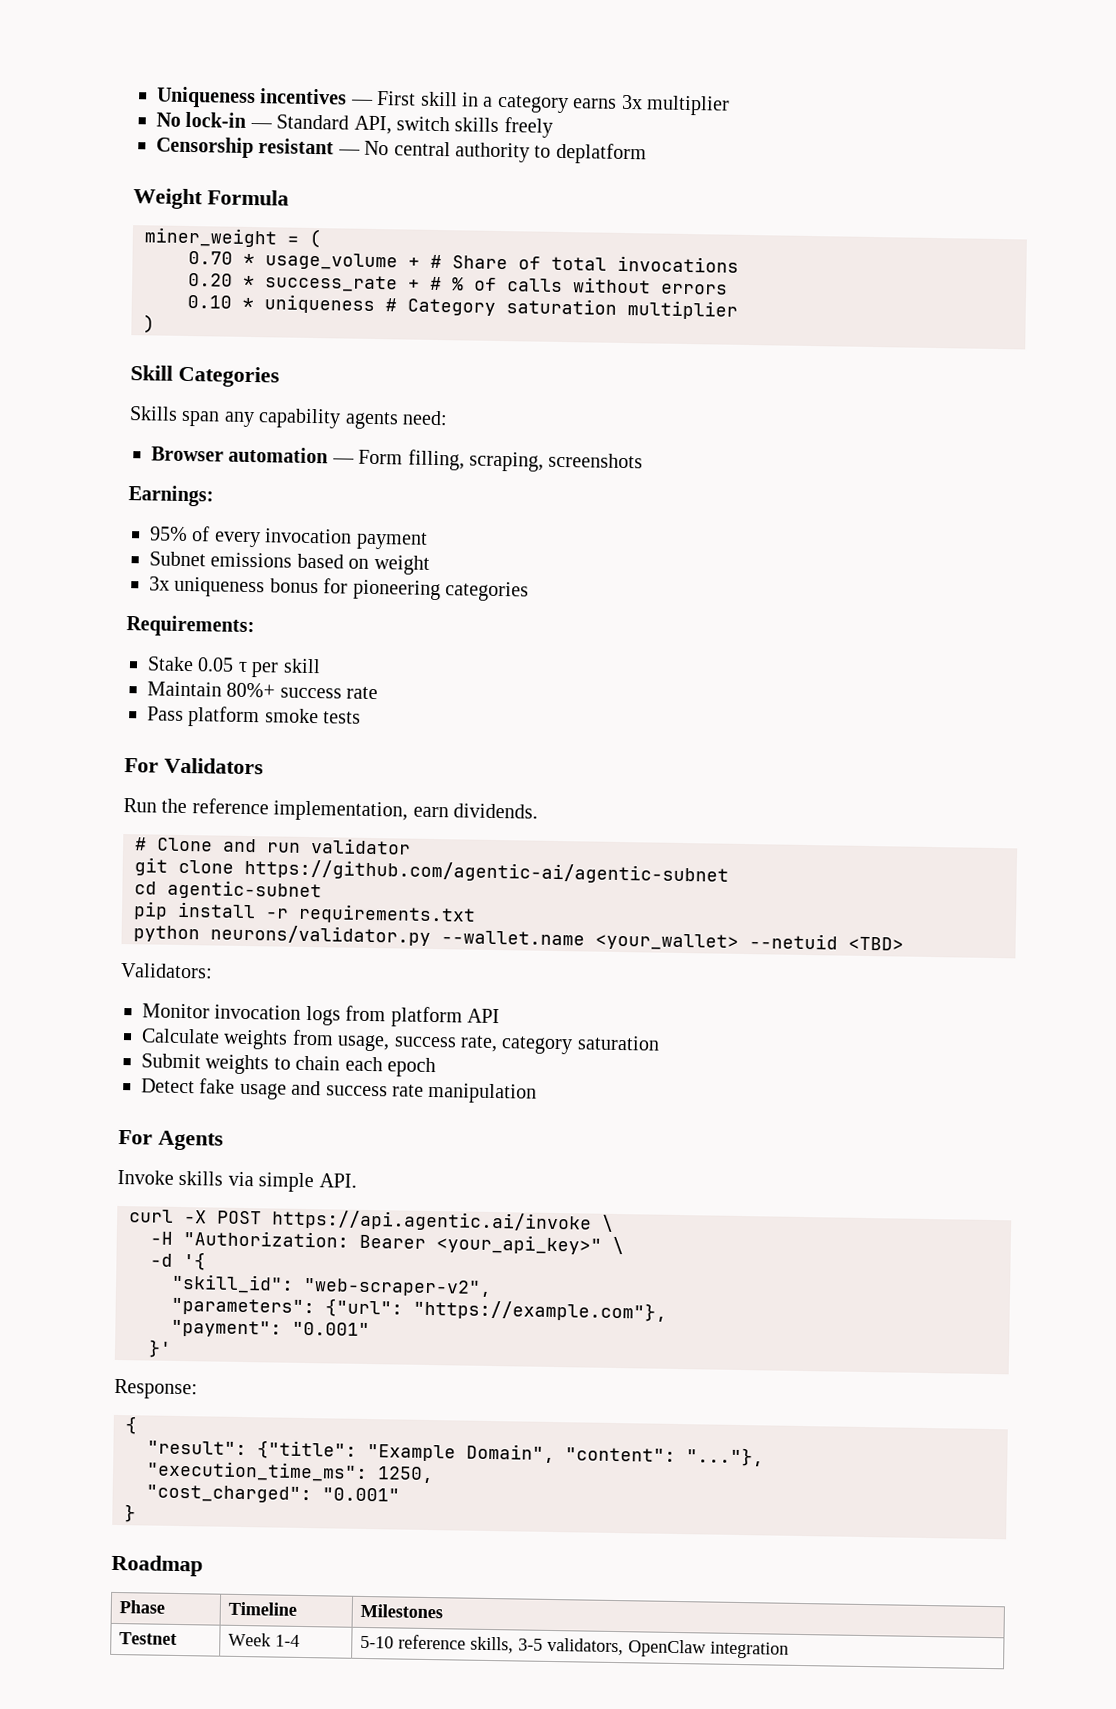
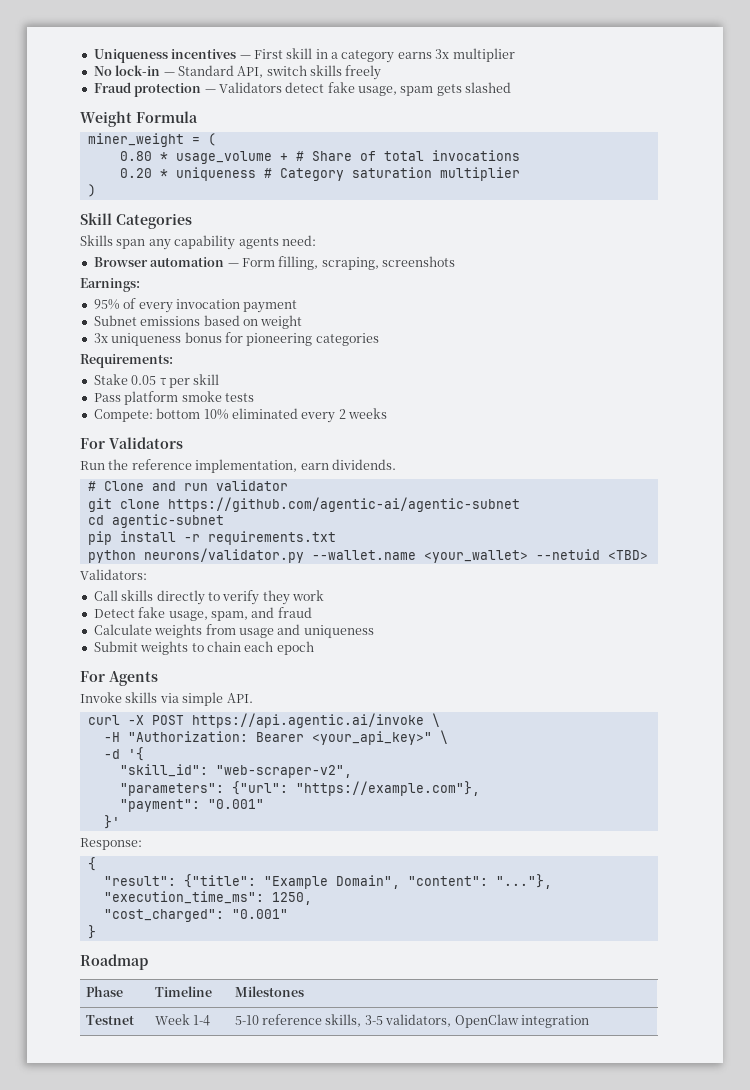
[156,136,647,165] Censorship resistant — No central authority to deplatform -> [93,82,512,97] Fraud protection — Validators detect fake usage, spam gets slashed
[188,250,233,265] 0.70 -> [119,151,152,161] 0.80
[265,274,728,295] [187,294,254,310] success_rate + # % of calls without errors // 0.10 * -> (168, 173) none
[147,681,379,700] // Maintain 80%+ success rate -> (220, 379) none
(362, 717) none -> [93,408,387,423] // Compete: bottom 10% eliminated every 2 weeks
[142,1003,500,1028] [141,1028,660,1055] Monitor invocation logs from platform API // Calculate weights from usage, success rate, category saturation -> [93,590,324,605] [93,607,312,621] [93,624,374,638] Call skills directly to verify they work // Detect fake usage, spam, and fraud // Calculate weights from usage and uniqueness
[141,1078,538,1104] // Detect fake usage and success rate manipulation -> (314, 648) none

